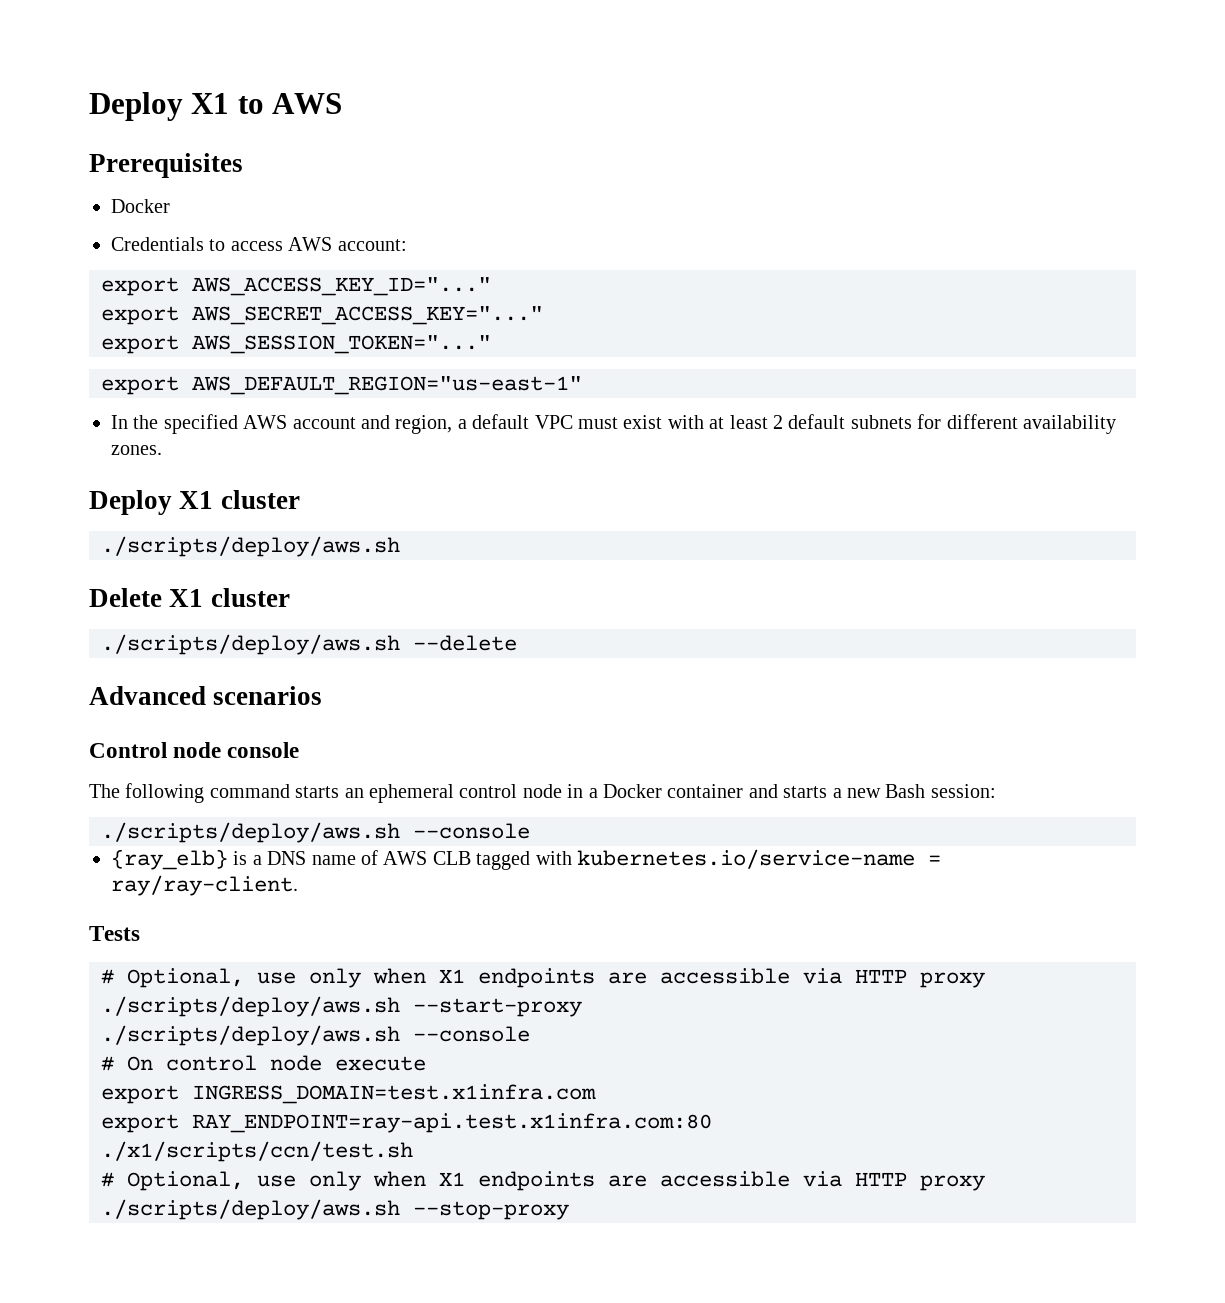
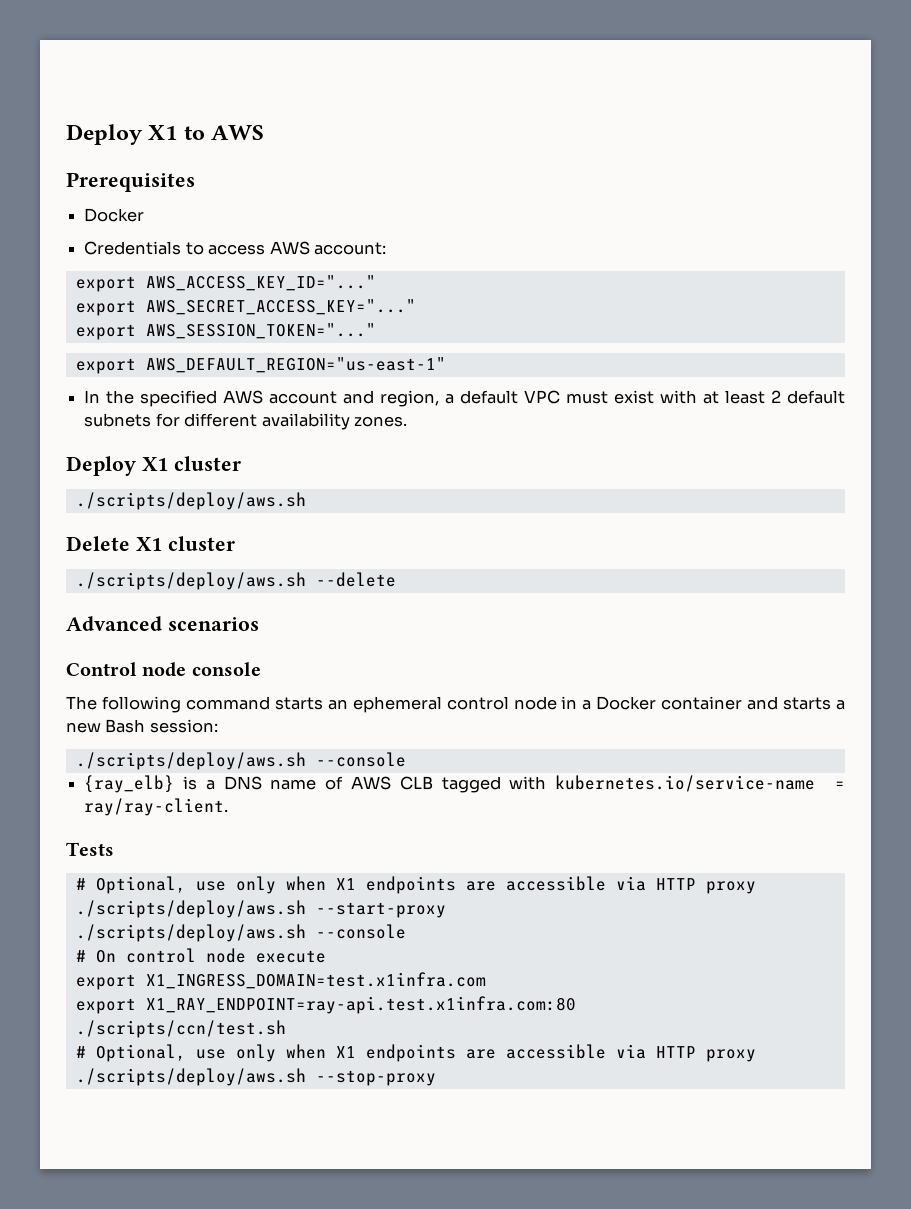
[192,1084,596,1104] [101,1113,712,1133] [101,1141,413,1162] INGRESS_DOMAIN=test.x1infra.com // export RAY_ENDPOINT=ray-api.test.x1infra.com:80 // ./x1/scripts/ccn/test.sh -> [145,972,486,989] [75,996,576,1014] [75,1020,286,1038] X1_INGRESS_DOMAIN=test.x1infra.com // export X1_RAY_ENDPOINT=ray-api.test.x1infra.com:80 // ./scripts/ccn/test.sh

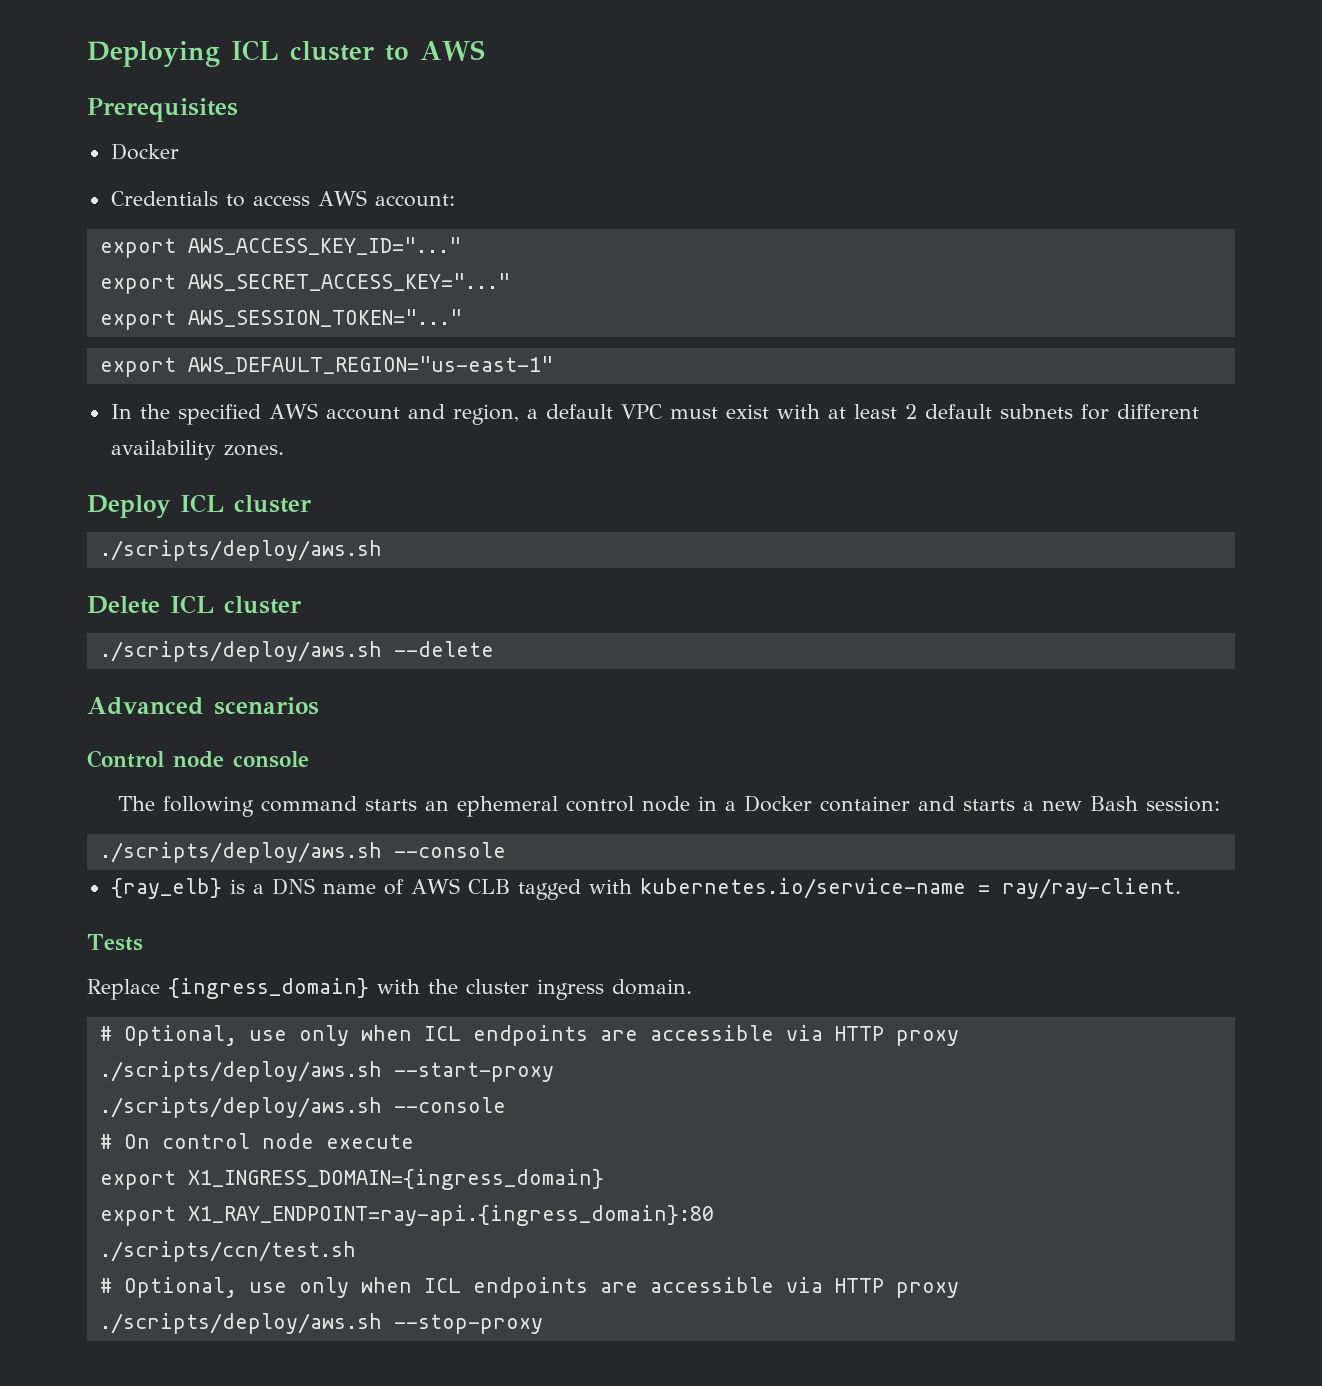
[66,124,178,145] Deploy X1 -> [87,40,374,67] Deploying ICL cluster
[141,457,168,471] X1 -> [180,494,224,513] ICL
[135,537,162,551] X1 -> [170,595,214,614] ICL
[75,876,356,894] // # Optional, use only when X1 -> [87,978,692,1000] [99,1025,461,1046] // Replace {ingress_domain} with the cluster ingress domain. // # Optional, use only when ICL
[145,972,486,989] [75,996,576,1014] X1_INGRESS_DOMAIN=test.x1infra.com // export X1_RAY_ENDPOINT=ray-api.test.x1infra.com:80 -> [187,1169,604,1190] [99,1205,714,1226] X1_INGRESS_DOMAIN={ingress_domain} // export X1_RAY_ENDPOINT=ray-api.{ingress_domain}:80
[335,1046,356,1058] X1 -> [423,1278,461,1293] ICL

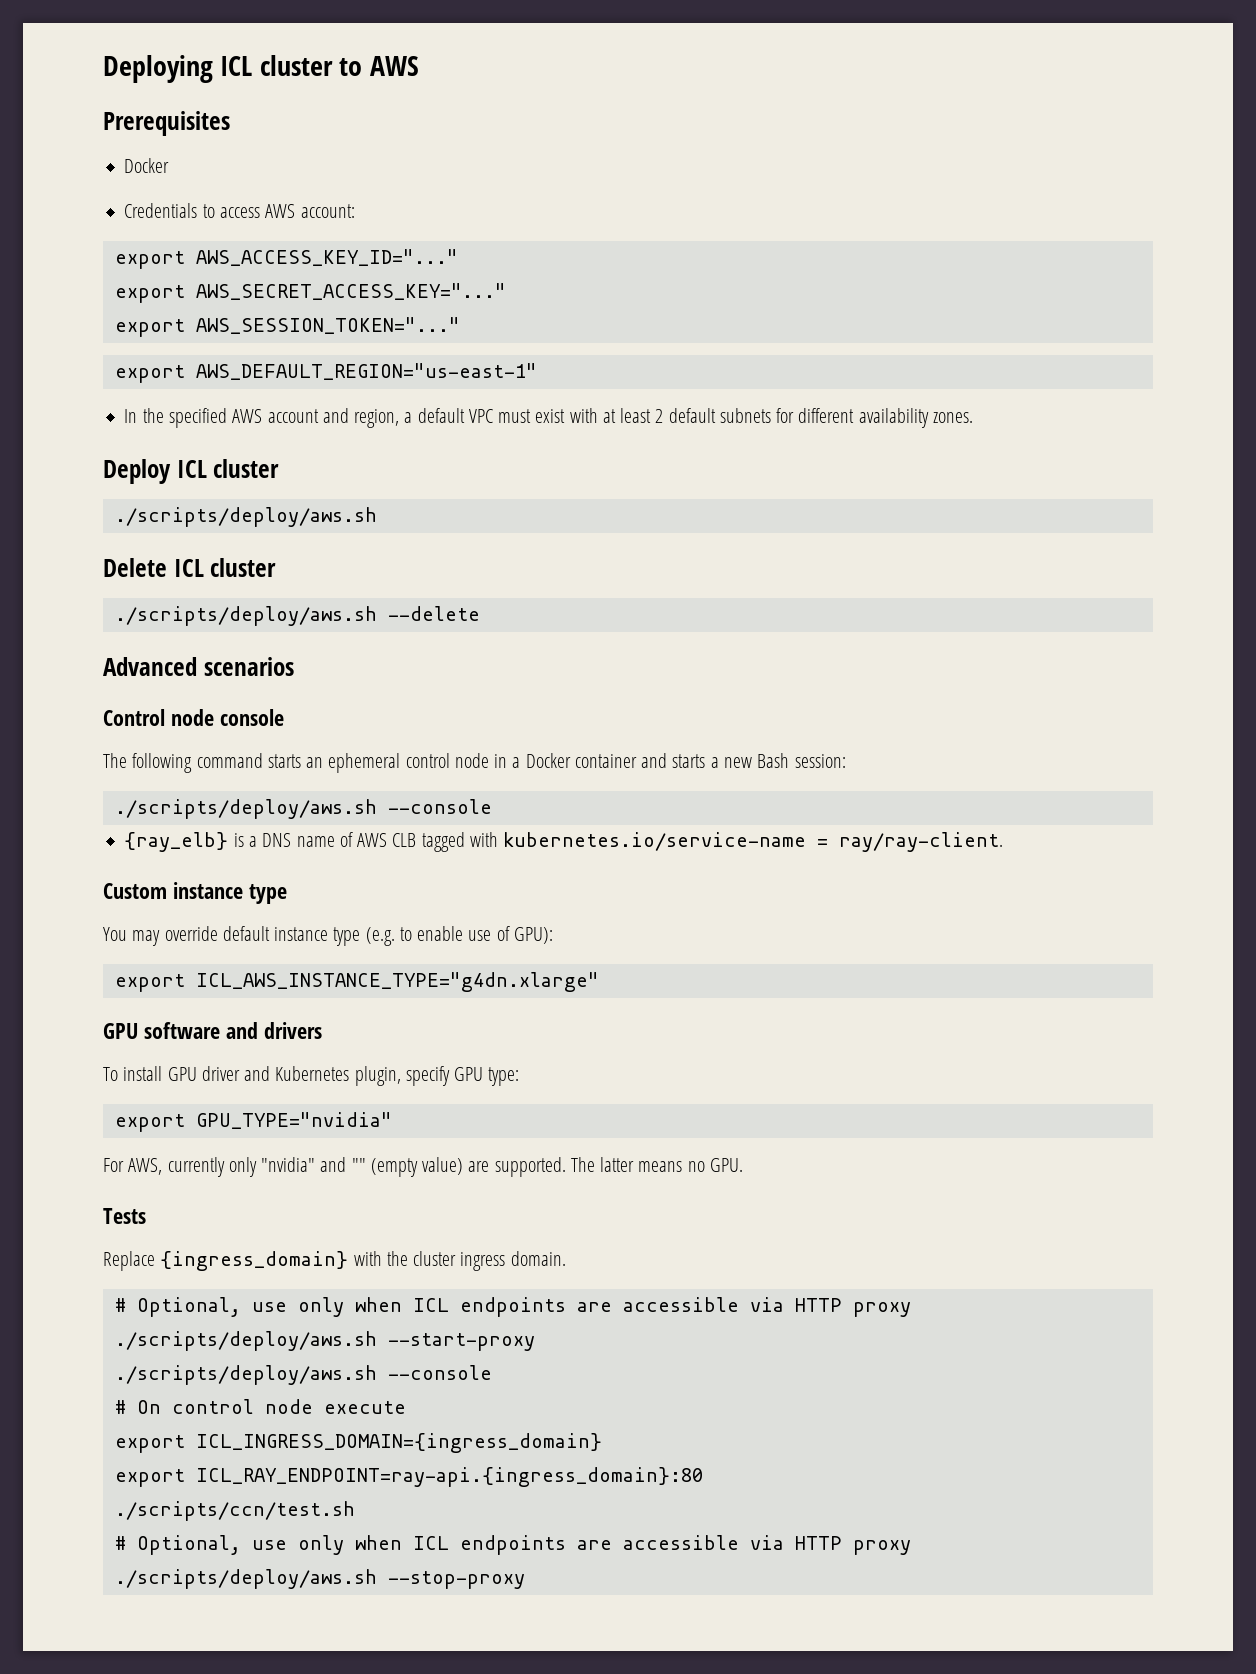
(1181, 888) none -> [103,882,287,904] [103,926,553,946] [114,972,599,992] [103,1022,322,1039] [103,1066,520,1086] [114,1112,392,1132] [103,1157,743,1177] // Custom instance type // You may override default instance type (e.g. to enable use of GPU): // export ICL_AWS_INSTANCE_TYPE="g4dn.xlarge" // GPU software and drivers // To install GPU driver and Kubernetes plugin, specify GPU type: // export GPU_TYPE="nvidia" // For AWS, currently only "nvidia" and "" (empty value) are supported. The latter means no GPU.
[187,1169,604,1190] [99,1205,714,1226] X1_INGRESS_DOMAIN={ingress_domain} // export X1_RAY_ENDPOINT=ray-api.{ingress_domain}:80 -> [195,1433,602,1453] [114,1467,703,1487] ICL_INGRESS_DOMAIN={ingress_domain} // export ICL_RAY_ENDPOINT=ray-api.{ingress_domain}:80

